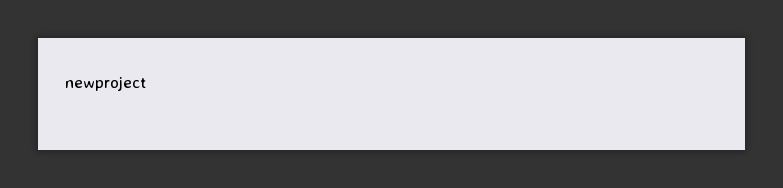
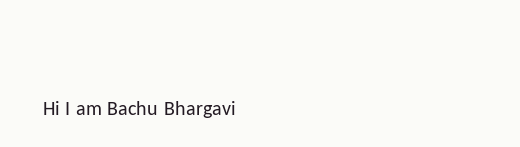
[65,76,146,91] newproject -> [43,101,236,118] Hi I am Bachu Bhargavi

